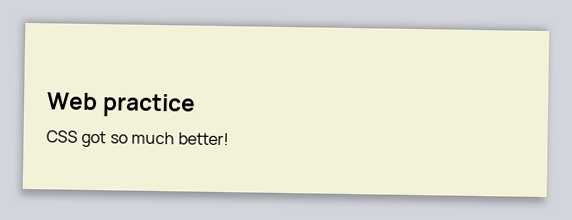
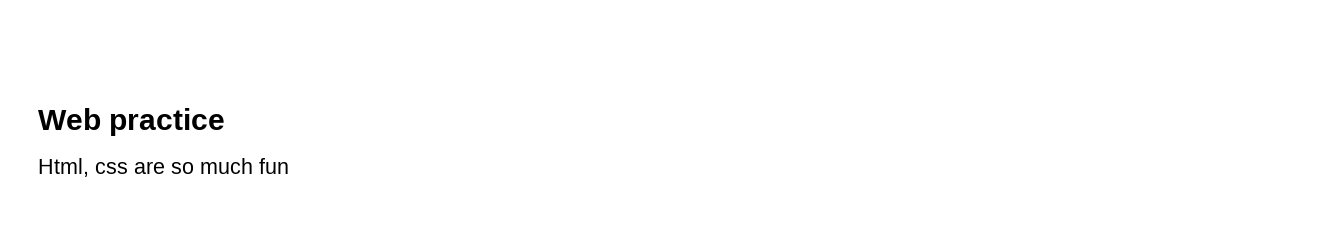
[46,130,107,148] CSS got -> [38,158,165,177] Html, css are
[178,132,230,146] better! -> [259,158,289,174] fun

